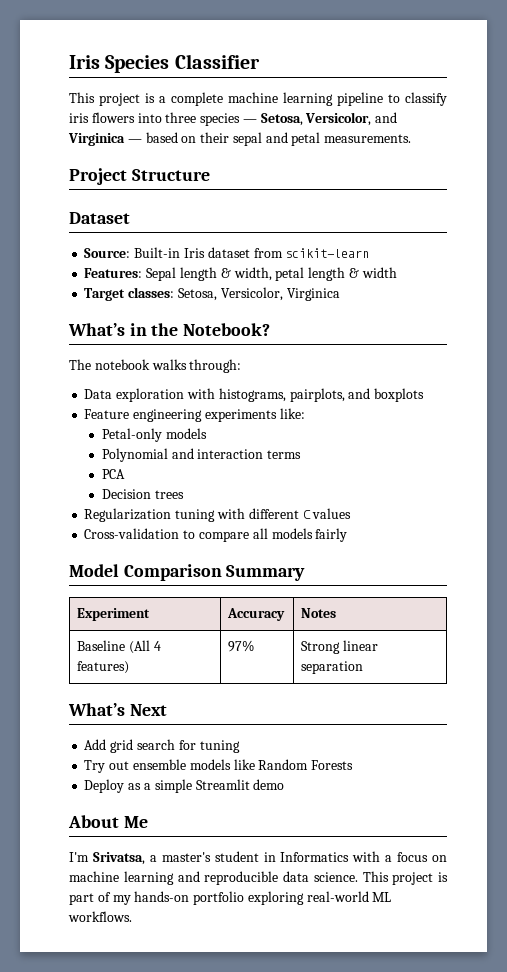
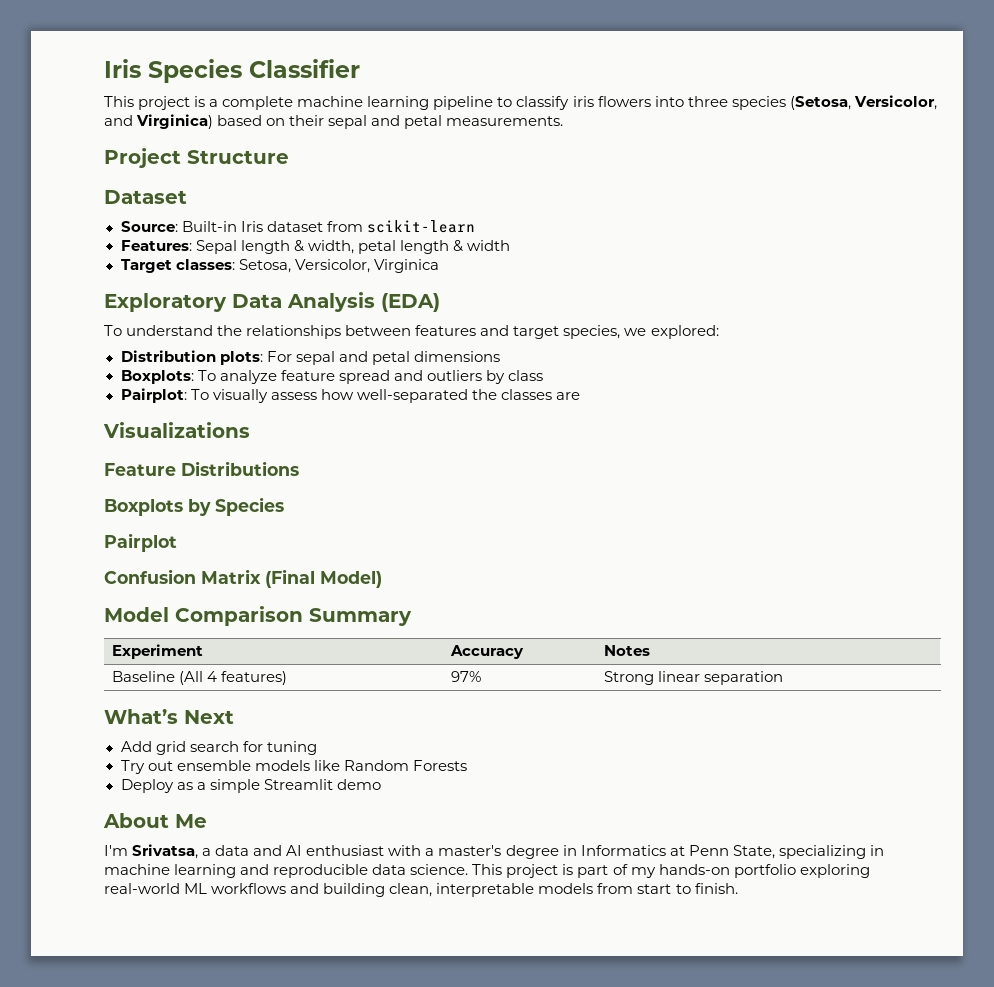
[242,112,398,126] [68,133,142,146] — Setosa, Versicolor, and Virginica — -> [789,95,937,110] [104,114,214,129] (Setosa, Versicolor, and Virginica)
[68,323,271,336] [69,359,242,373] [84,388,425,402] [84,408,305,422] [101,428,207,442] [101,448,302,462] [101,469,125,479] [101,489,184,499] [84,508,352,522] [84,528,348,542] What’s in the Notebook? // The notebook walks through: // Data exploration with histograms, pairplots, and boxplots // Feature engineering experiments like: // Petal-only models // Polynomial and interaction terms // PCA // Decision trees // Regularization tuning with different C values // Cross-validation to compare all models fairly -> [104,292,440,312] [104,325,719,339] [120,350,500,365] [120,370,543,384] [120,388,580,403] [103,422,250,438] [104,461,299,476] [104,497,284,516] [104,533,177,552] [104,569,382,588] Exploratory Data Analysis (EDA) // To understand the relationships between features and target species, we explored: // Distribution plots: For sepal and petal dimensions // Boxplots: To analyze feature spread and outliers by class // Pairplot: To visually assess how well-separated the classes are // Visualizations // Feature Distributions // Boxplots by Species // Pairplot // Confusion Matrix (Final Model)
[161,851,447,862] master's student in Informatics with a focus on -> [215,845,884,859] data and AI enthusiast with a master's degree in Informatics at Penn State, specializing in
[68,911,132,922] workflows. -> [211,883,738,897] workflows and building clean, interpretable models from start to finish.

